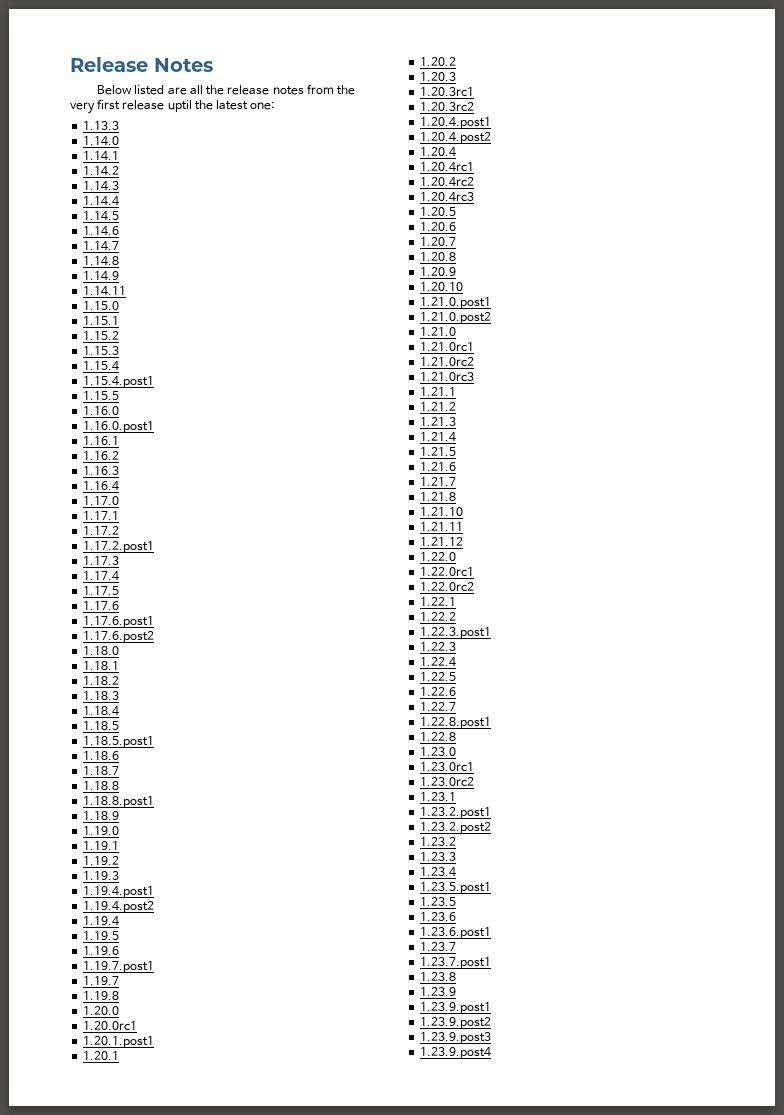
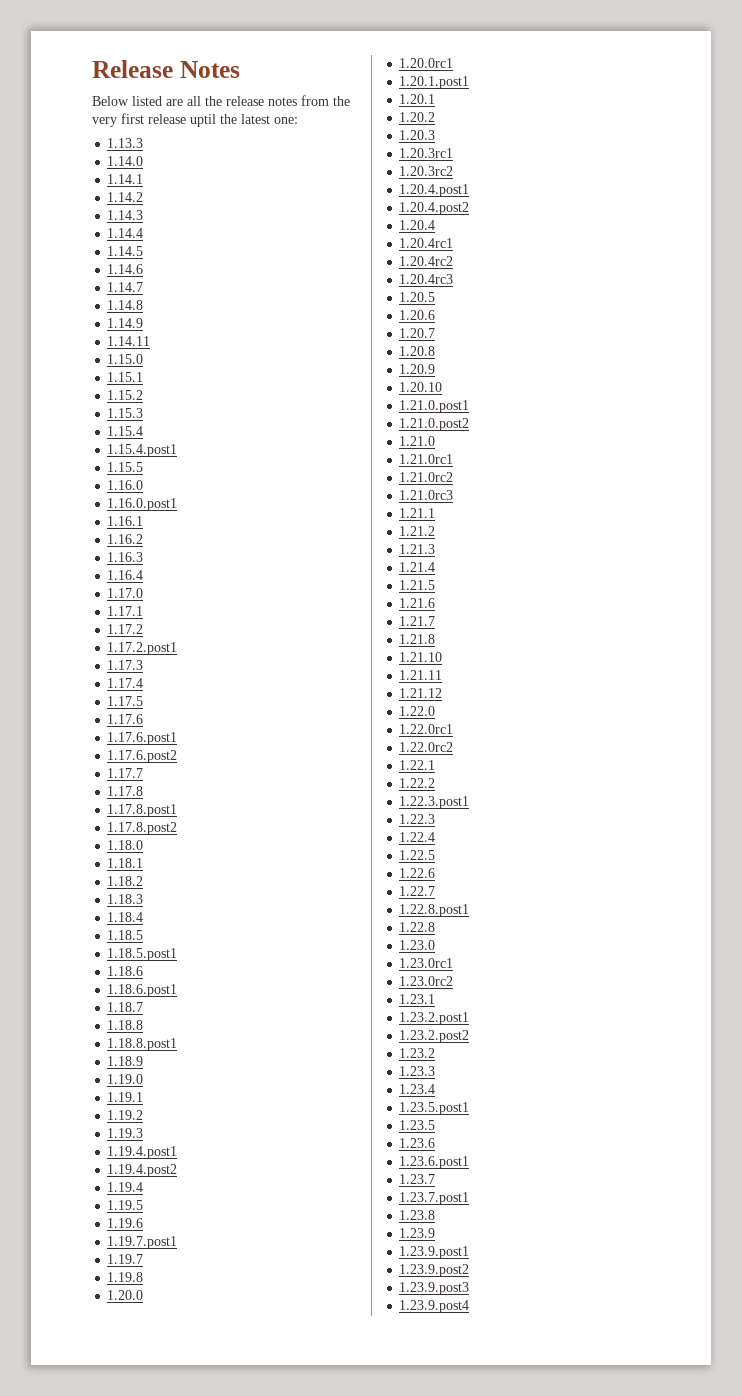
(155, 637) none -> [107,768,144,778] [107,786,144,796] [107,804,178,817] [107,822,178,835] // 1.17.7 // 1.17.8 // 1.17.8.post1 // 1.17.8.post2
(120, 755) none -> [107,984,178,997] // 1.18.6.post1

